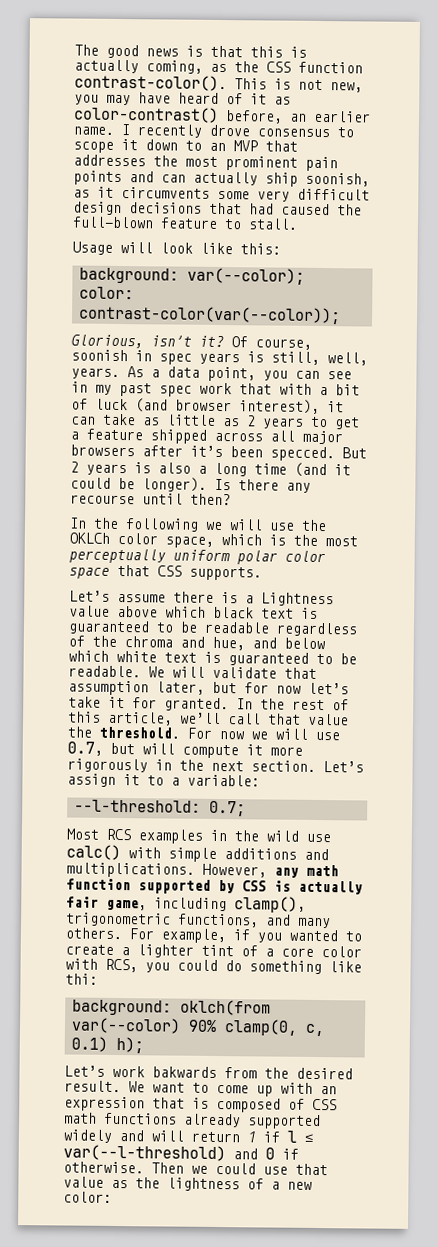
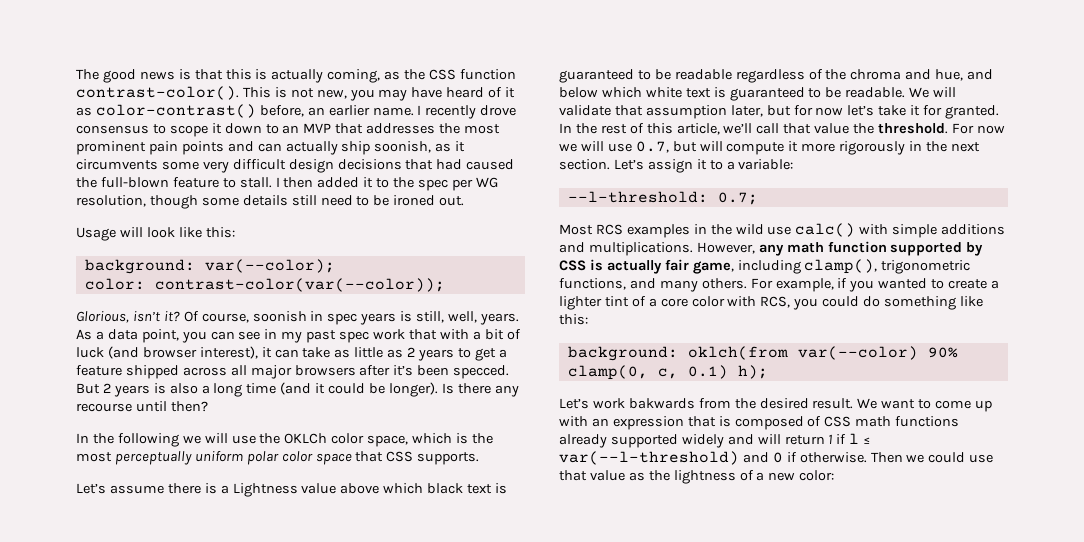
(298, 224) none -> [275,177,498,191] [76,195,465,209] I then added it to the spec per WG resolution, though some details still need to be ironed out.
[65,973,98,985] thi: -> [559,314,588,325] this:

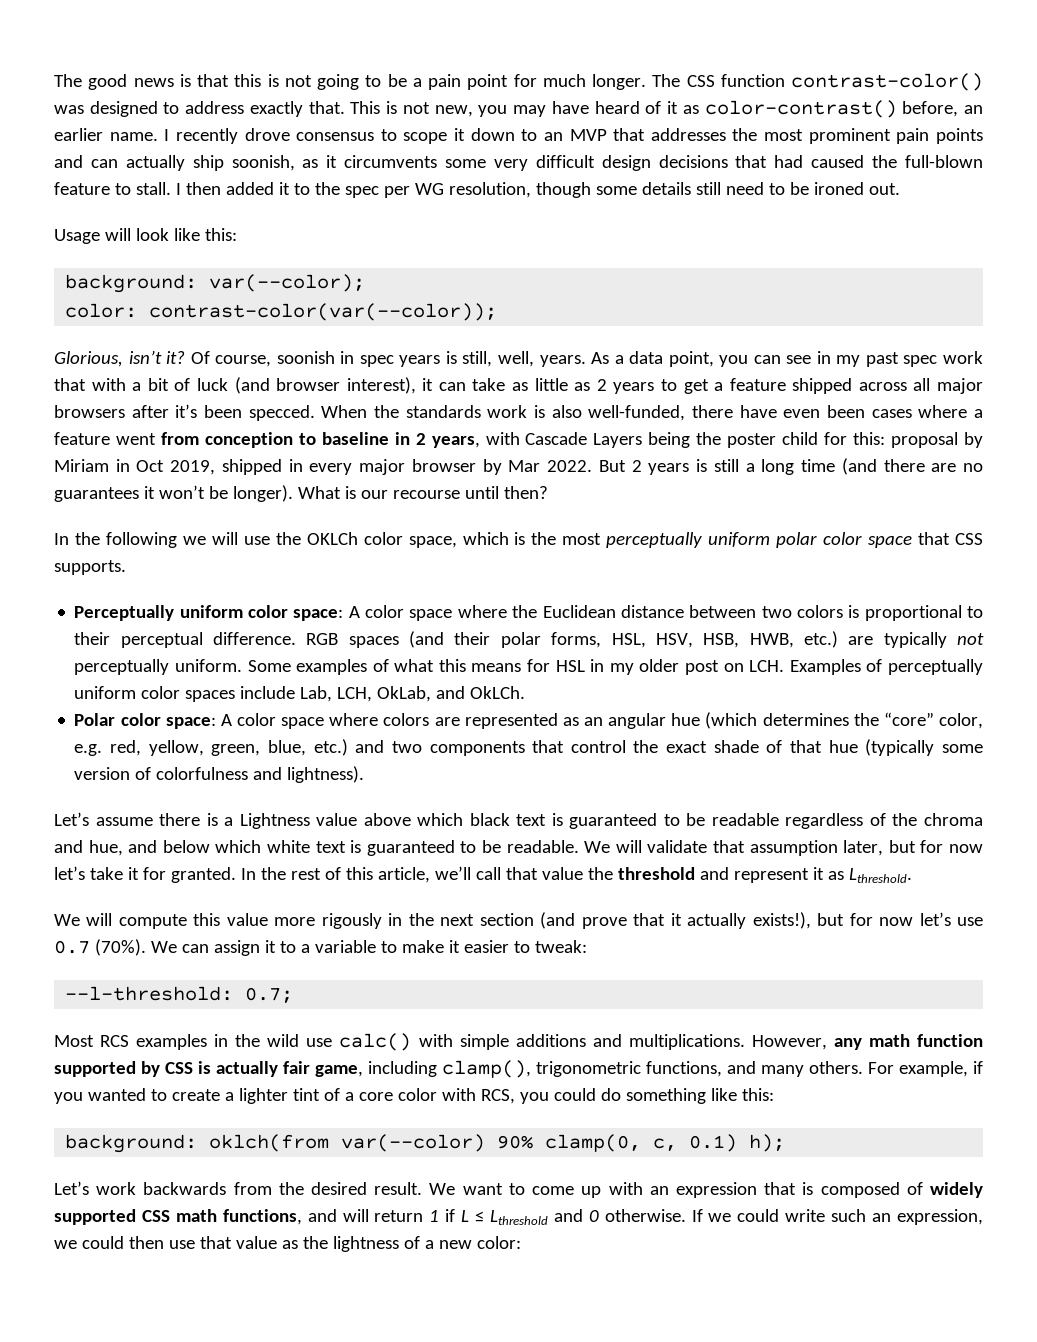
[271,69,516,83] [76,86,239,100] actually coming, as the CSS function contrast-color(). -> [284,73,983,91] [54,101,345,117] not going to be a pain point for much longer. The CSS function contrast-color() was designed to address exactly that.
(510, 372) none -> [321,405,983,421] [54,432,983,448] [54,459,593,475] When the standards work is also well-funded, there have even been cases where a feature went from conception to baseline in 2 years, with Cascade Layers being the poster child for this: proposal by Miriam in Oct 2019, shipped in every major browser by Mar 2022.
[169,383,198,394] also -> [713,459,739,472] still
[315,382,519,397] it could be longer). Is there any -> [883,459,984,472] [54,485,388,502] there are no guarantees it won’t be longer). What is our
(480, 458) none -> [74,605,983,621] [74,631,984,648] [74,659,984,675] [74,686,526,702] [74,712,984,729] [74,739,984,756] [74,766,365,783] // Perceptually uniform color space: A color space where the Euclidean distance between two colors is proportional to their perceptual difference. RGB spaces (and their polar forms, HSL, HSV, HSB, HWB, etc.) are typically not perceptually uniform. Some examples of what this means for HSL in my older post on LCH. Examples of perceptually uniform color spaces include Lab, LCH, OkLab, and OkLCh. // Polar color space: A color space where colors are represented as an angular hue (which determines the “core” color, e.g. red, yellow, green, blue, etc.) and two components that control the exact shade of that hue (typically some version of colorfulness and lightness).
[878,123,1005,134] [559,141,980,155] [559,159,794,173] threshold. For now we will use 0.7, but will compute it more rigorously in the next section. Let’s assign it to a variable: -> [617,867,912,883] [54,912,984,929] [54,939,587,956] threshold and represent it as Lthreshold. // We will compute this value more rigously in the next section (and prove that it actually exists!), but for now let’s use 0.7 (70%). We can assign it to a variable to make it easier to tweak:
[628,398,695,409] bakwards -> [143,1182,227,1195] backwards
[824,416,960,427] [559,434,724,448] CSS math functions already supported widely -> [930,1182,984,1198] [54,1209,302,1225] widely supported CSS math functions,
[849,433,872,444] [559,451,966,465] l ≤ var(--l-threshold) and 0 if otherwise. Then we could -> [461,1209,984,1225] [54,1236,164,1249] L ≤ Lthreshold and 0 otherwise. If we could write such an expression, we could then

